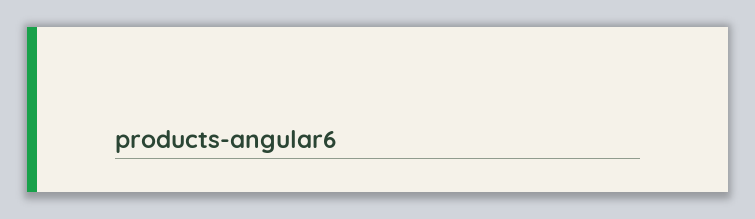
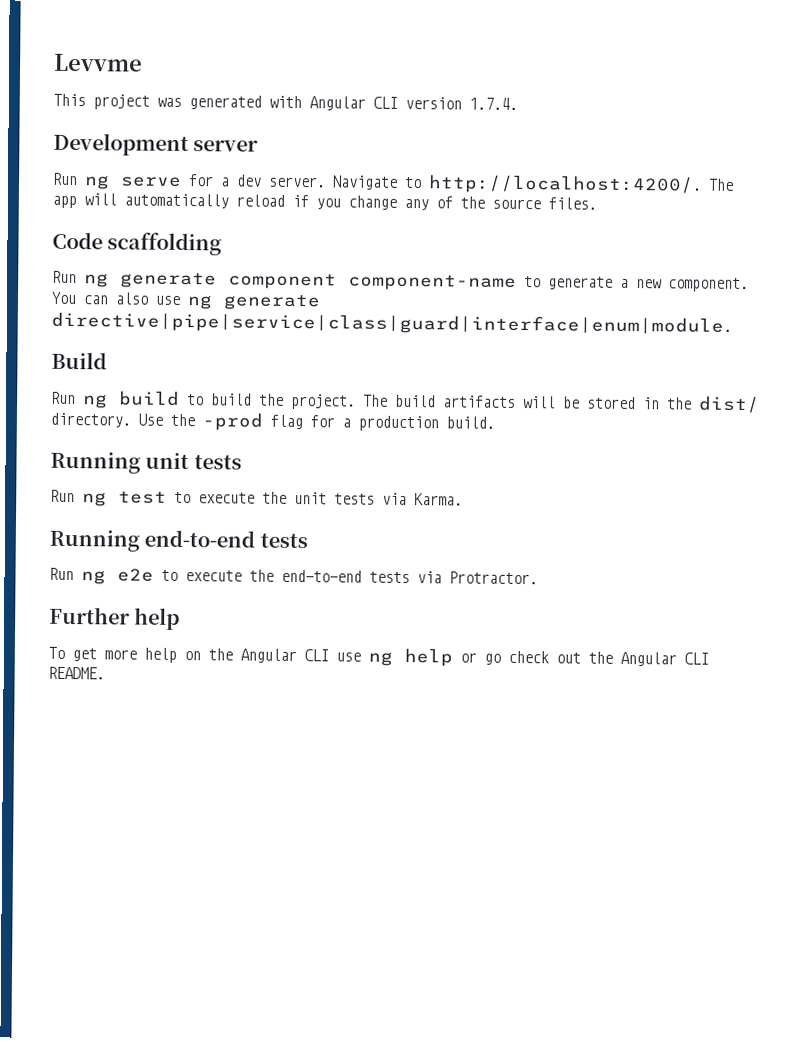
[115,130,336,153] products-angular6 -> [54,53,143,72] [53,93,518,111] [53,132,259,157] [52,172,734,195] [52,193,597,211] [52,231,223,256] [52,270,749,293] [51,291,321,311] [51,311,732,336] [51,351,107,370] [51,390,760,414] [50,412,495,432] [50,451,242,474] [50,489,463,507] [49,529,308,552] [49,567,538,585] [49,606,181,630] [48,646,709,667] [48,666,105,680] Levvme // This project was generated with Angular CLI version 1.7.4. // Development server // Run ng serve for a dev server. Navigate to http://localhost:4200/. The app will automatically reload if you change any of the source files. // Code scaffolding // Run ng generate component component-name to generate a new component. You can also use ng generate directive|pipe|service|class|guard|interface|enum|module. // Build // Run ng build to build the project. The build artifacts will be stored in the dist/ directory. Use the -prod flag for a production build. // Running unit tests // Run ng test to execute the unit tests via Karma. // Running end-to-end tests // Run ng e2e to execute the end-to-end tests via Protractor. // Further help // To get more help on the Angular CLI use ng help or go check out the Angular CLI README.

